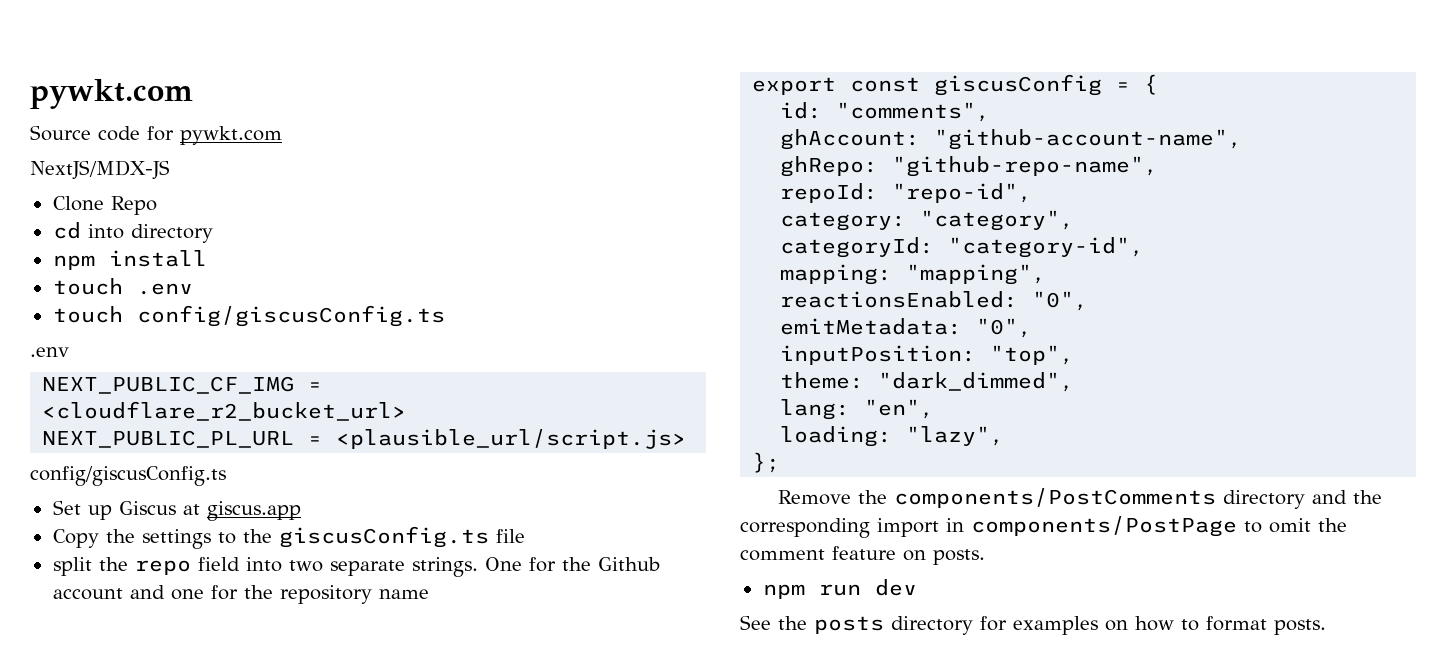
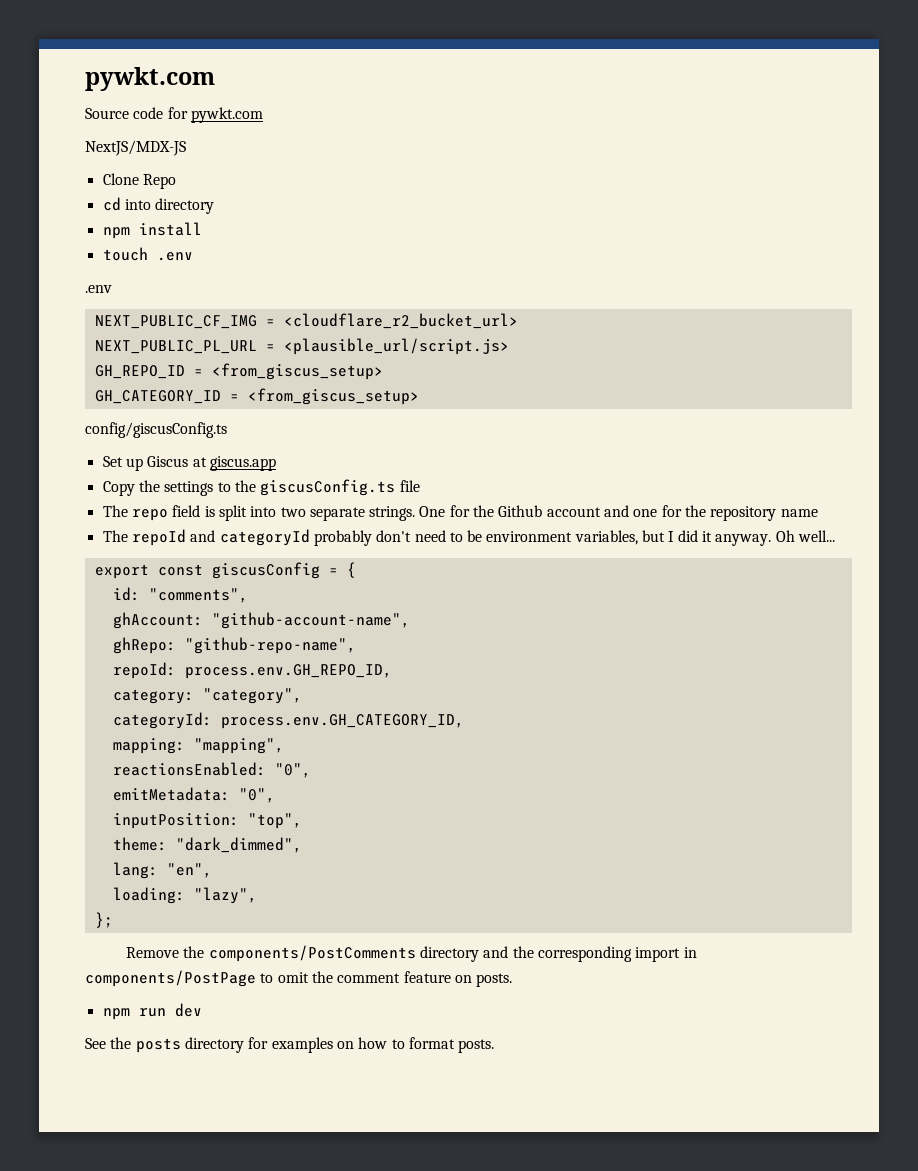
[52,305,445,327] // touch config/giscusConfig.ts -> (193, 256) none
(687, 439) none -> [94,363,383,380] [94,388,419,405] // GH_REPO_ID = <from_giscus_setup> // GH_CATEGORY_ID = <from_giscus_setup>
[52,557,240,576] split the repo field -> [102,505,247,521] The repo field is split
(429, 594) none -> [102,529,836,546] // The repoId and categoryId probably don't need to be environment variables, but I did it anyway. Oh well...
[892,183,1033,203] "repo-id", -> [184,664,392,679] process.env.GH_REPO_ID,
[948,237,1145,258] "category-id", -> [220,714,464,729] process.env.GH_CATEGORY_ID,

